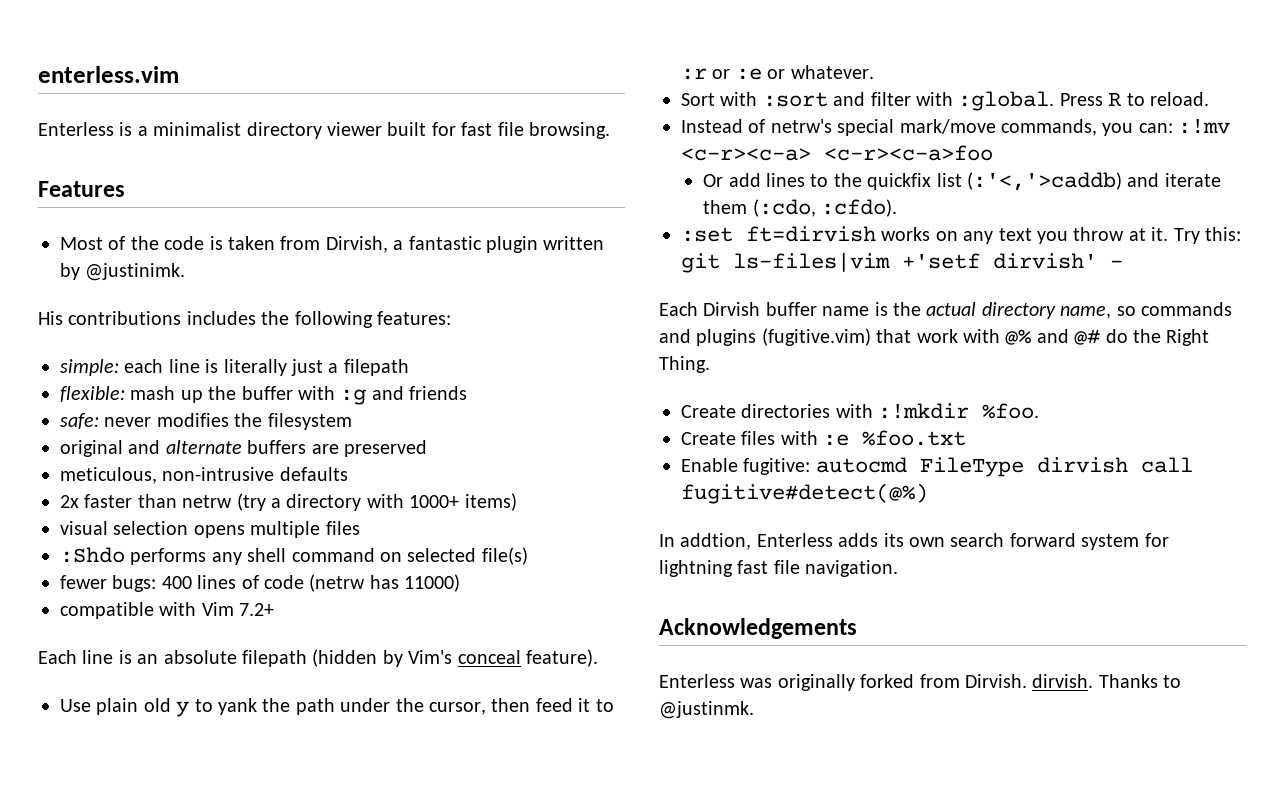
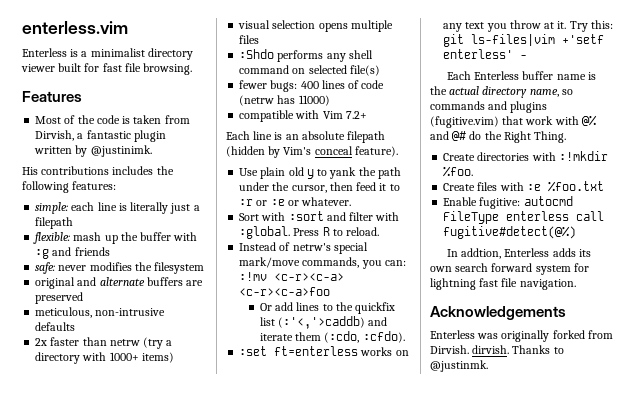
[746,226,876,242] ft=dirvish -> [274,346,359,356] ft=enterless
[993,253,1097,269] dirvish' -> [443,49,514,59] enterless'
[703,302,761,316] Dirvish -> [474,71,520,80] Enterless
[1036,457,1128,473] dirvish -> [506,211,570,221] enterless

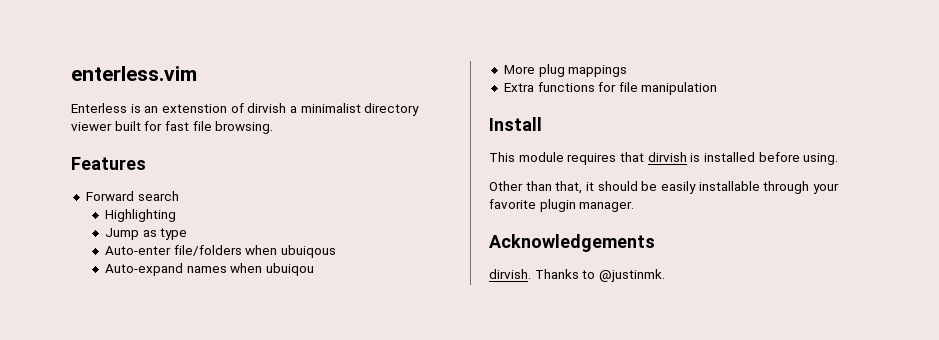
(79, 53) none -> [144,103,287,113] an extenstion of dirvish
[35,115,190,124] [35,130,166,142] [34,145,152,157] [22,166,174,175] [22,181,117,193] [35,202,200,214] [35,217,74,229] [33,232,198,244] [35,247,110,259] [35,262,205,274] [35,277,204,289] [35,292,84,304] [35,307,166,318] [35,322,76,331] [35,337,173,349] [35,352,174,364] [238,20,393,32] [239,35,260,44] [239,49,373,62] [239,65,380,76] [239,80,385,92] [239,95,330,106] [239,110,367,122] [226,131,386,143] [226,146,398,158] [239,167,401,179] [239,182,400,193] [239,197,352,206] [239,211,400,221] [239,226,380,239] [239,242,368,254] [239,257,406,269] [239,272,345,281] [239,287,331,296] [259,302,396,314] [259,316,388,329] [259,331,405,343] [239,346,409,356] [443,20,613,32] [443,34,605,47] [443,49,528,59] [446,71,596,80] [430,86,573,98] [430,101,548,113] [430,115,597,128] [430,131,567,143] [443,151,608,161] [443,166,474,177] [443,181,604,192] [443,196,573,209] [443,211,605,224] [443,226,577,239] [446,248,591,259] [430,263,589,275] [430,278,576,290] [430,306,566,320] [430,330,613,342] [430,345,469,354] Most of the code is taken from Dirvish, a fantastic plugin written by @justinimk. // His contributions includes the following features: // simple: each line is literally just a filepath // flexible: mash up the buffer with :g and friends // safe: never modifies the filesystem // original and alternate buffers are preserved // meticulous, non-intrusive defaults // 2x faster than netrw (try a directory with 1000+ items) // visual selection opens multiple files // :Shdo performs any shell command on selected file(s) // fewer bugs: 400 lines of code (netrw has 11000) // compatible with Vim 7.2+ // Each line is an absolute filepath (hidden by Vim's conceal feature). // Use plain old y to yank the path under the cursor, then feed it to :r or :e or whatever. // Sort with :sort and filter with :global. Press R to reload. // Instead of netrw's special mark/move commands, you can: :!mv <c-r><c-a> <c-r><c-a>foo // Or add lines to the quickfix list (:'<,'>caddb) and iterate them (:cdo, :cfdo). // :set ft=enterless works on any text you throw at it. Try this: git ls-files|vim +'setf enterless' - // Each Enterless buffer name is the actual directory name, so commands and plugins (fugitive.vim) that work with @% and @# do the Right Thing. // Create directories with :!mkdir %foo. // Create files with :e %foo.txt // Enable fugitive: autocmd FileType enterless call fugitive#detect(@%) // In addtion, Enterless adds its own search forward system for lightning fast file navigation. // Acknowledgements // Enterless was originally forked from Dirvish. -> [85,191,179,201] [105,209,177,222] [105,228,188,240] [105,245,337,258] [105,263,315,276] [503,64,628,77] [503,82,718,95] [489,117,542,131] [489,152,839,165] [489,181,839,194] [489,199,635,212] [489,234,655,252] Forward search // Highlighting // Jump as type // Auto-enter file/folders when ubuiqous // Auto-expand names when ubuiqou // More plug mappings // Extra functions for file manipulation // Install // This module requires that dirvish is installed before using. // Other than that, it should be easily installable through your favorite plugin manager. // Acknowledgements //

